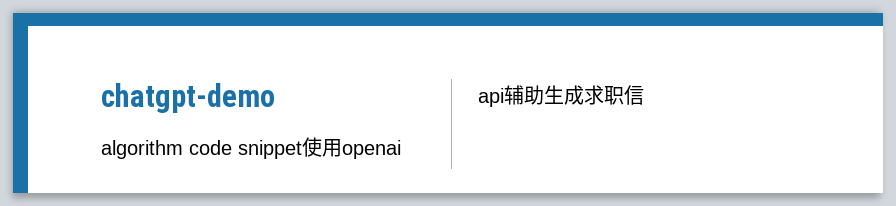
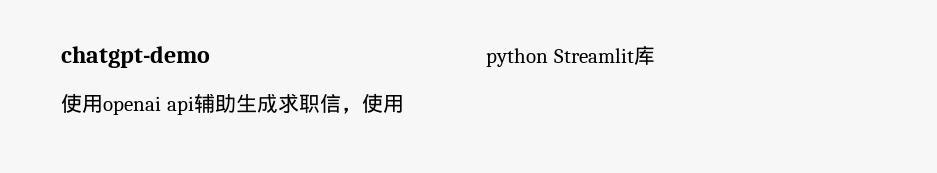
[101,140,302,159] algorithm code snippet -> (210, 57) none
(644, 95) none -> [340,93,404,114] [486,45,655,67] ，使用python Streamlit库

